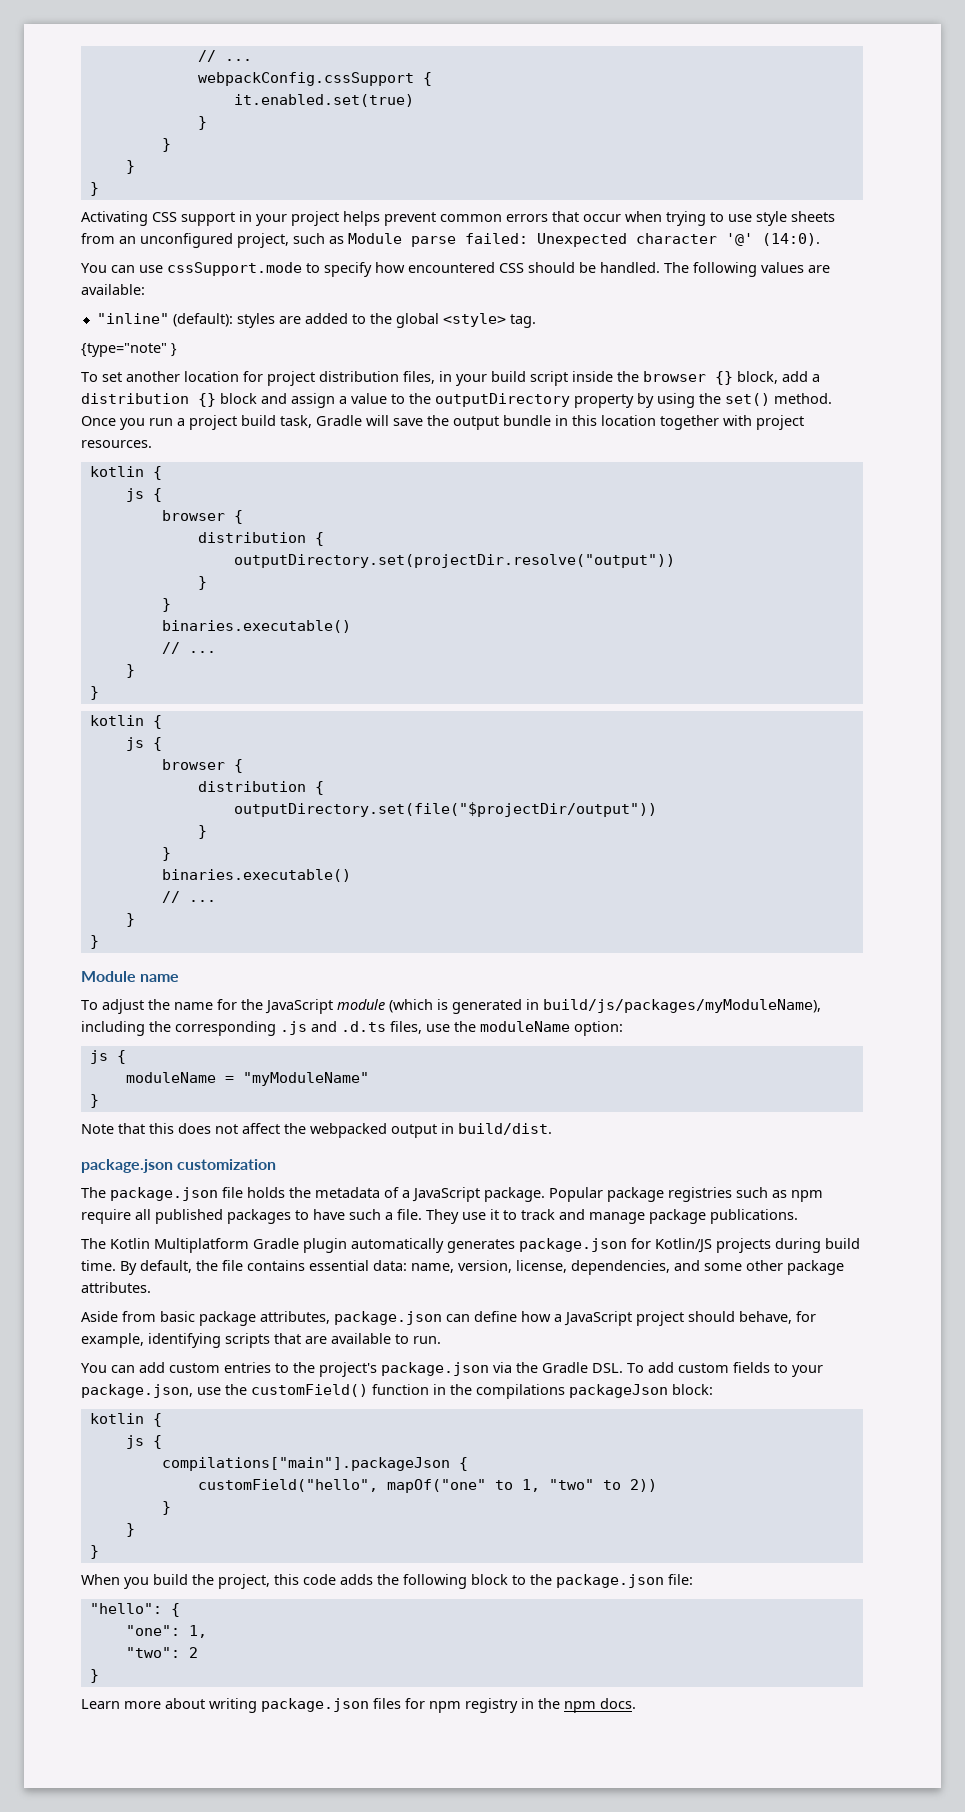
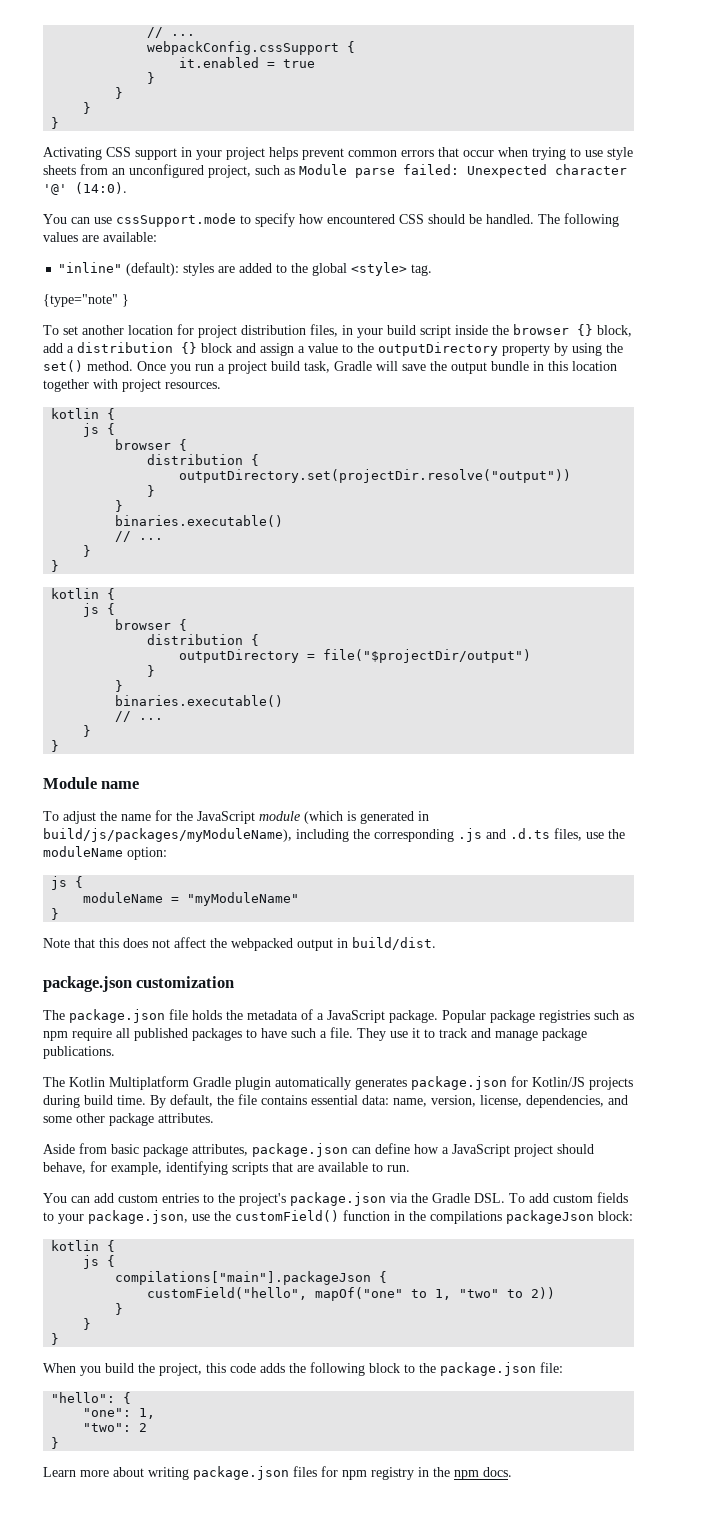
[233,94,414,107] it.enabled.set(true) -> [179,57,316,68] it.enabled = true
[233,802,657,817] outputDirectory.set(file("$projectDir/output")) -> [179,649,532,663] outputDirectory = file("$projectDir/output")

